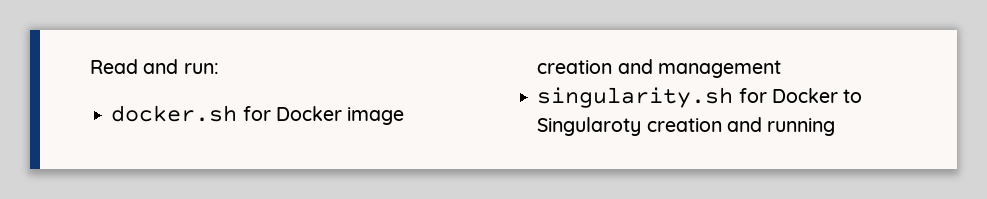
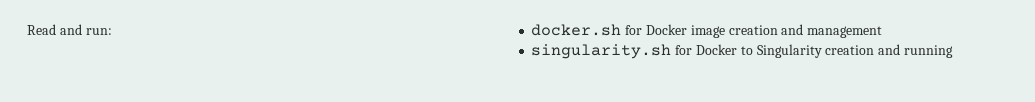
[537,117,642,136] Singularoty -> [756,44,822,58] Singularity

